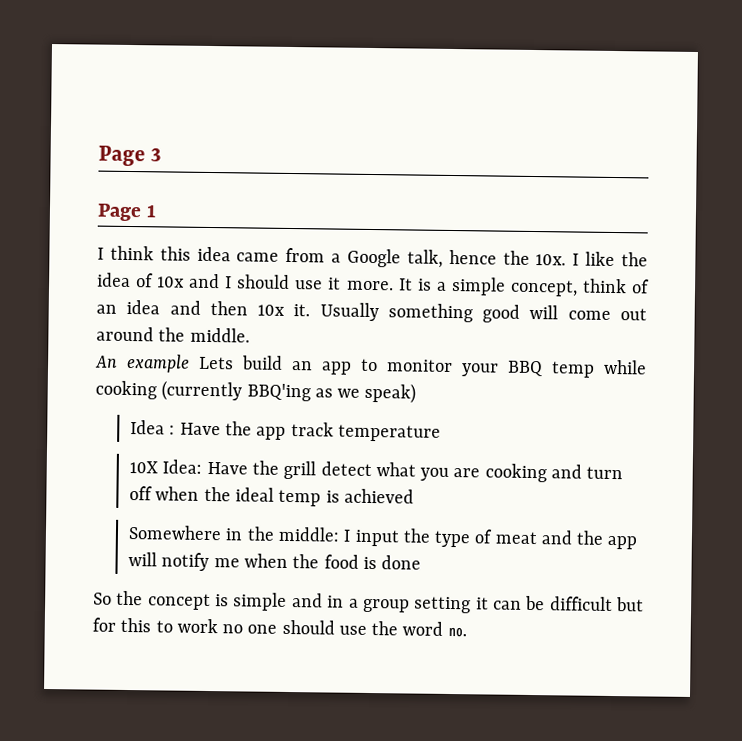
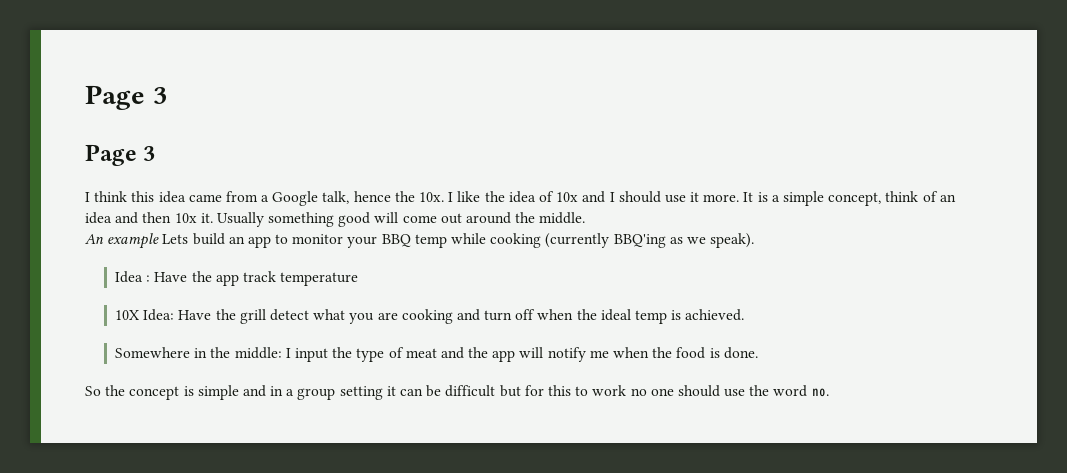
[146,204,158,218] 1 -> [143,146,156,161] 3
[364,382,417,404] speak) -> [710,233,755,248] speak).
[343,488,414,504] achieved -> [685,309,745,321] achieved.
[381,555,422,570] done -> [723,347,758,359] done.

